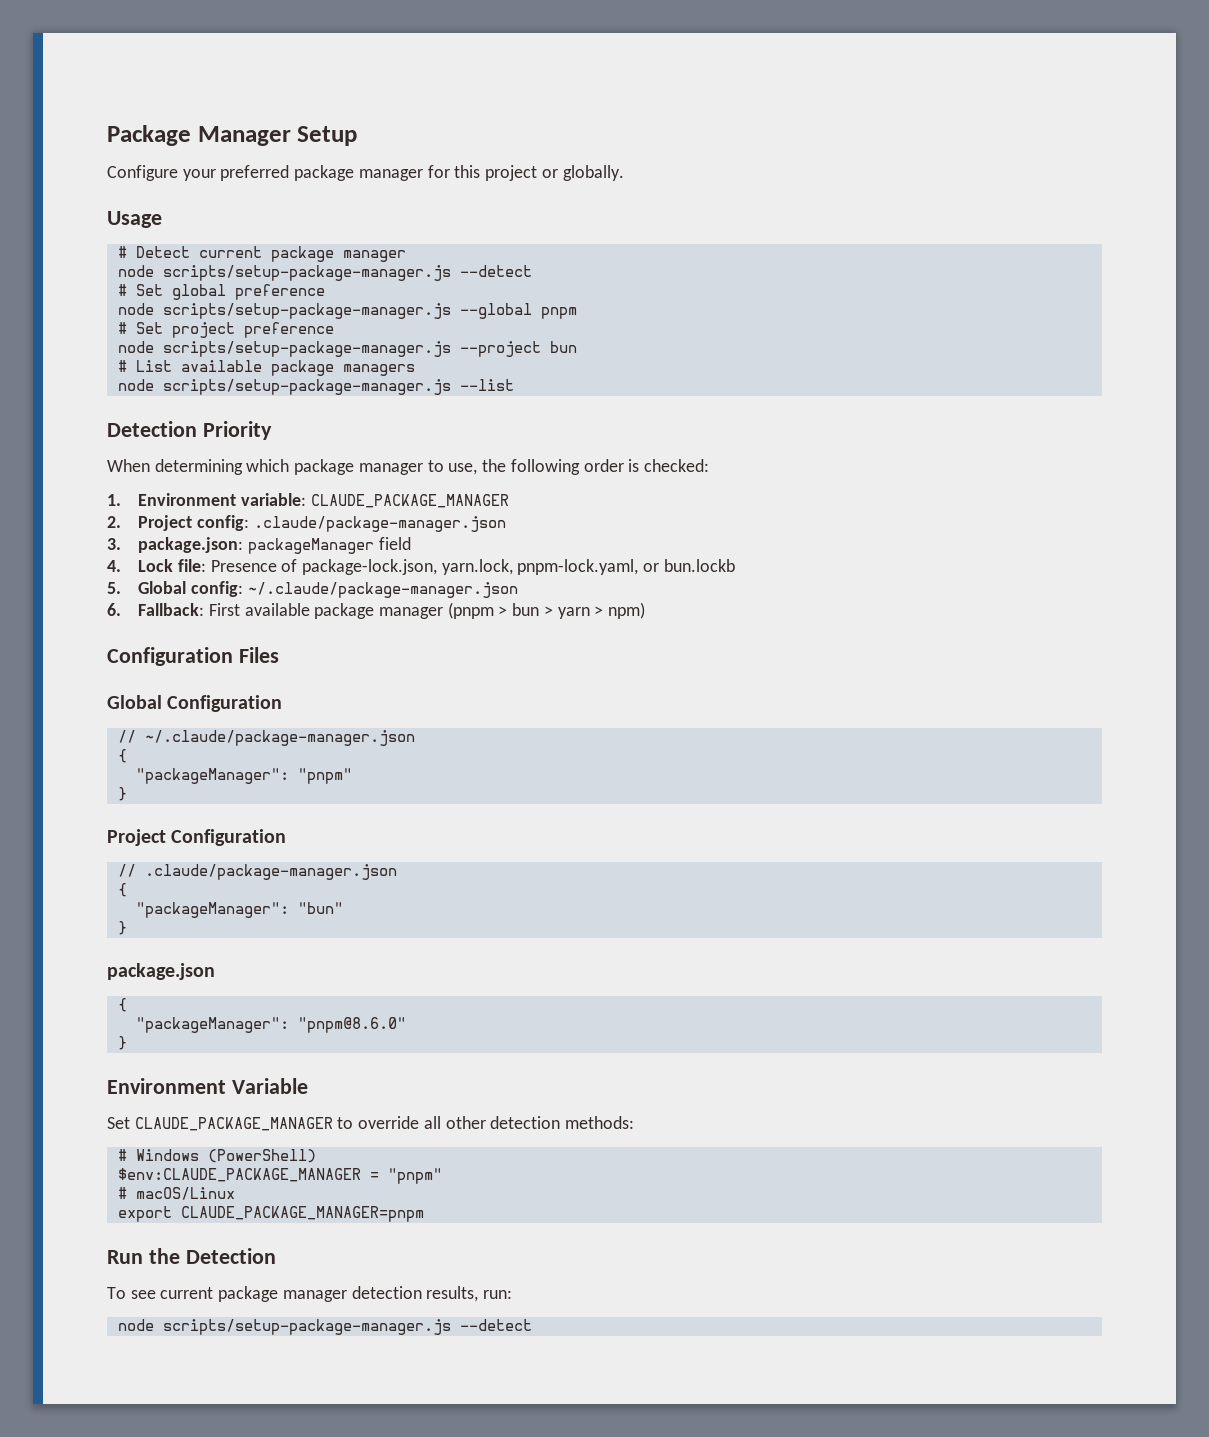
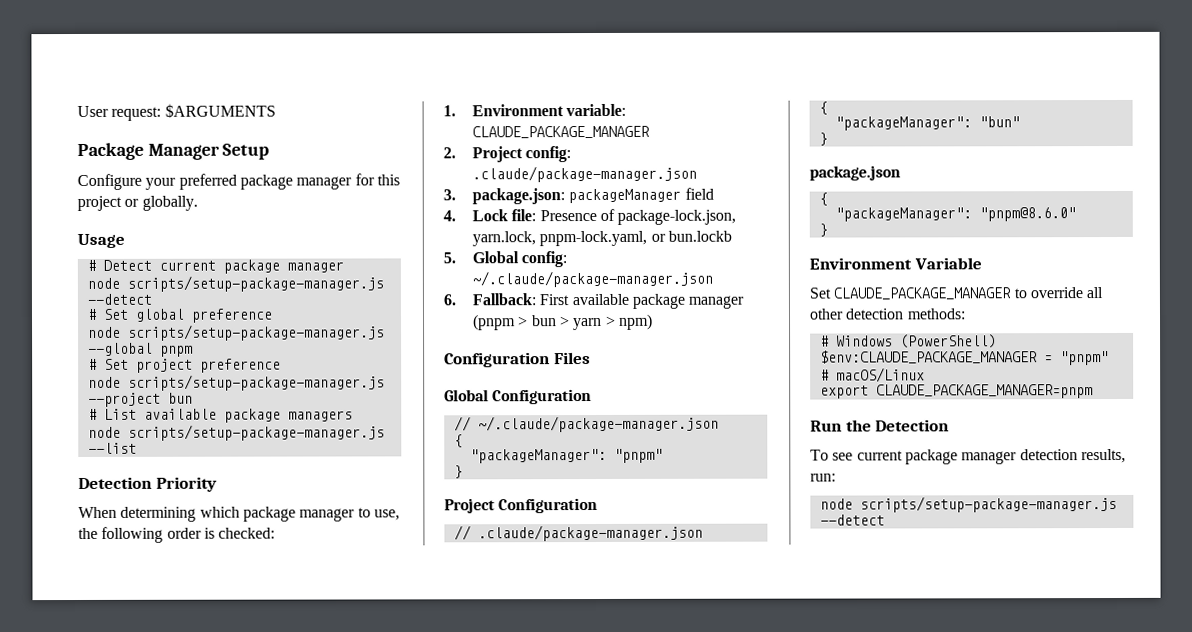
(107, 135) none -> [77,103,276,121] User request: $ARGUMENTS //

